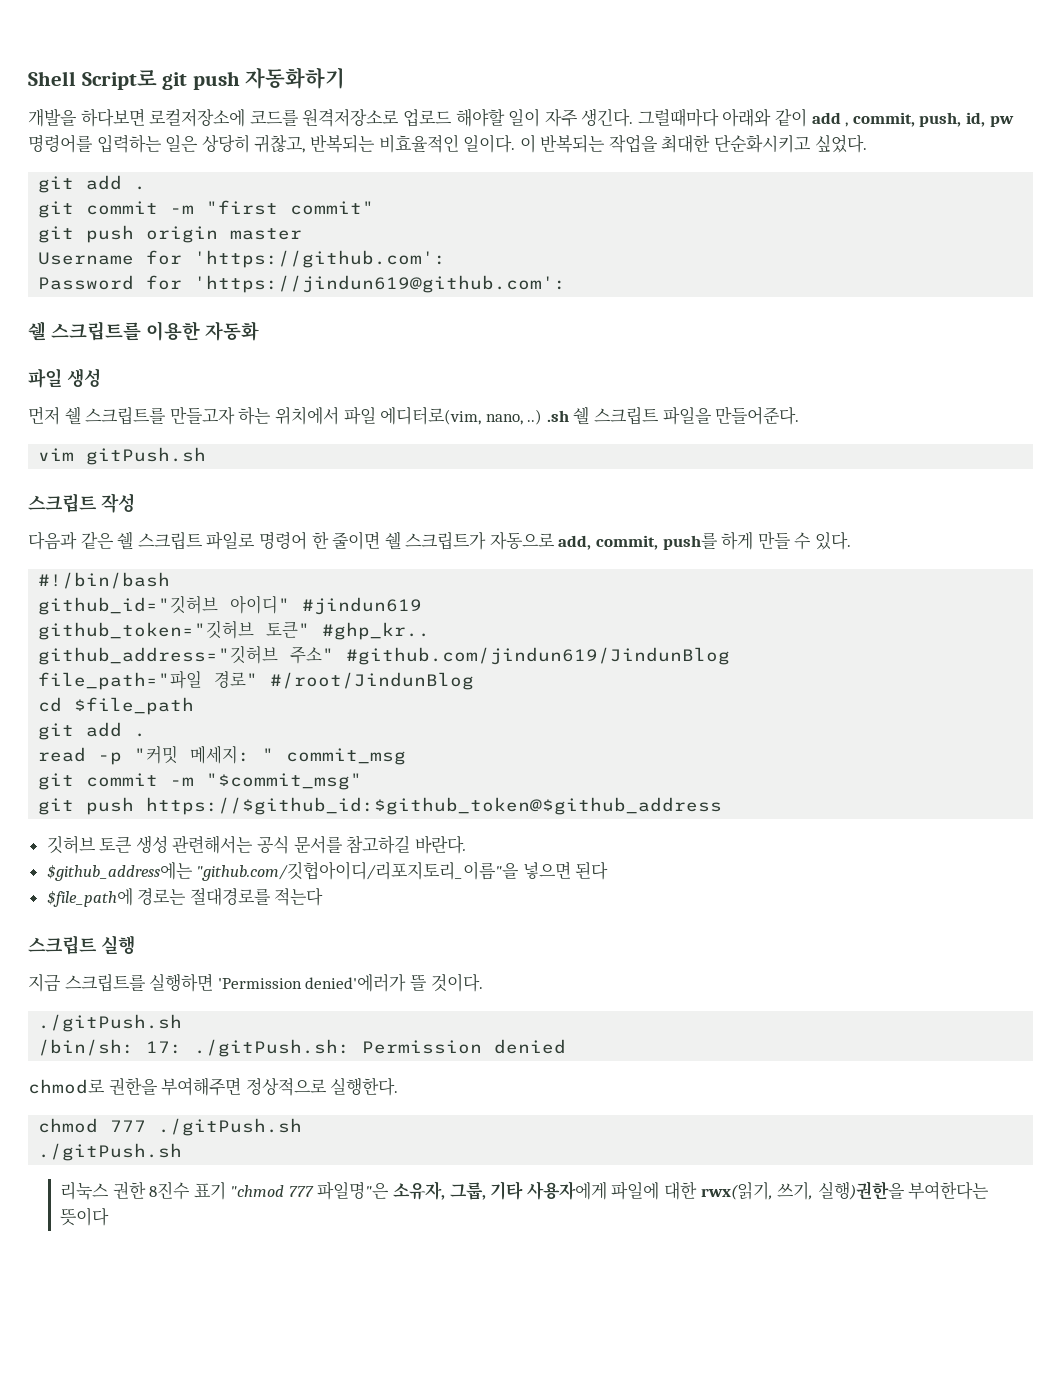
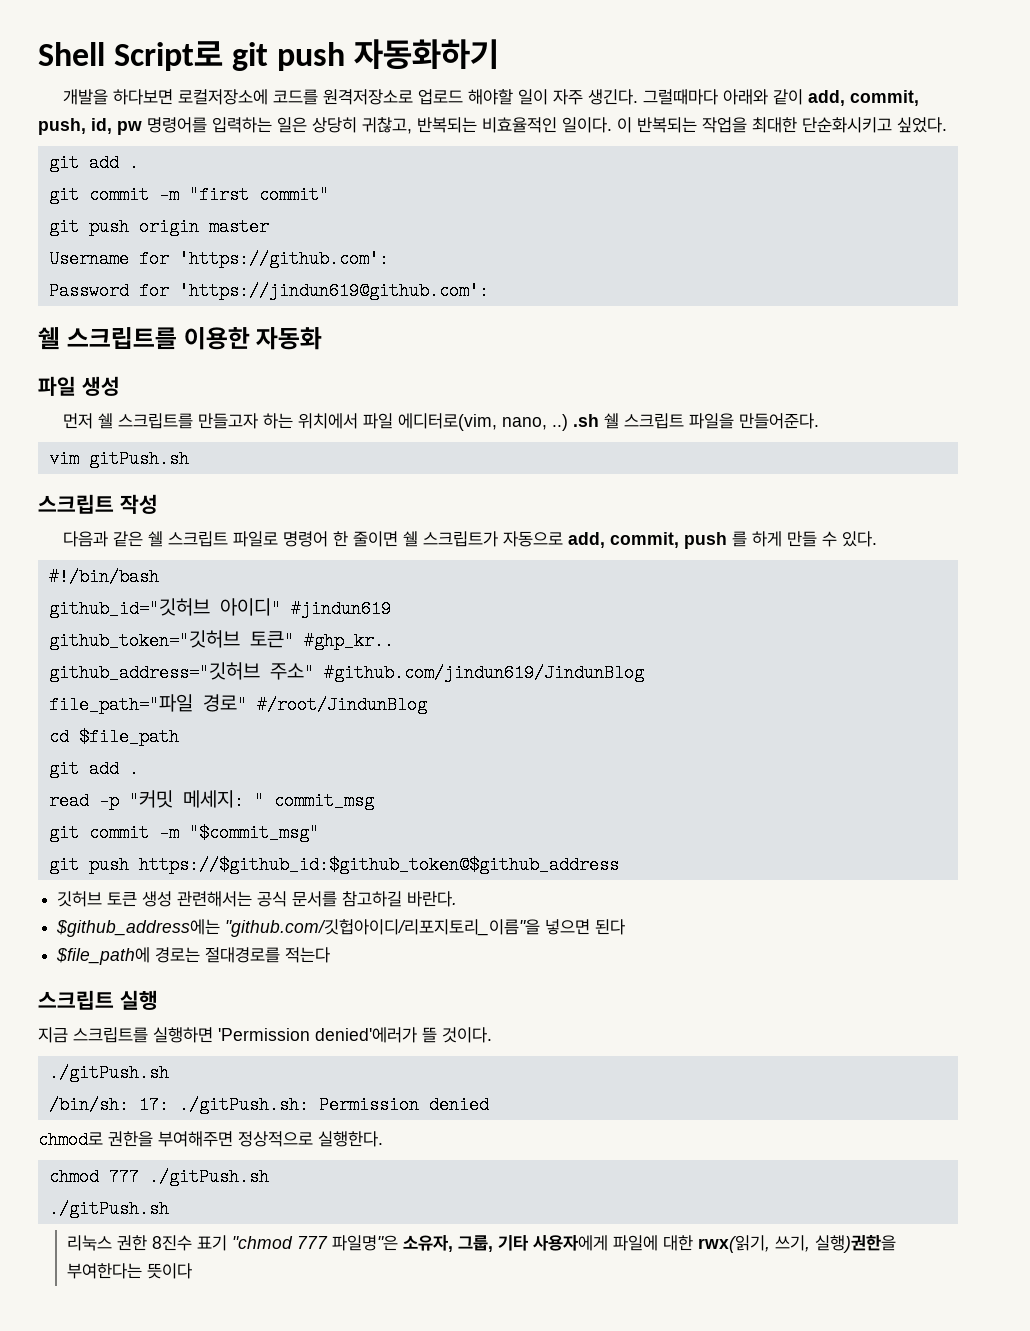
[811,112,849,127] add , -> [807,90,845,106] add,
[662,533,718,550] push를 -> [683,531,747,549] push 를

